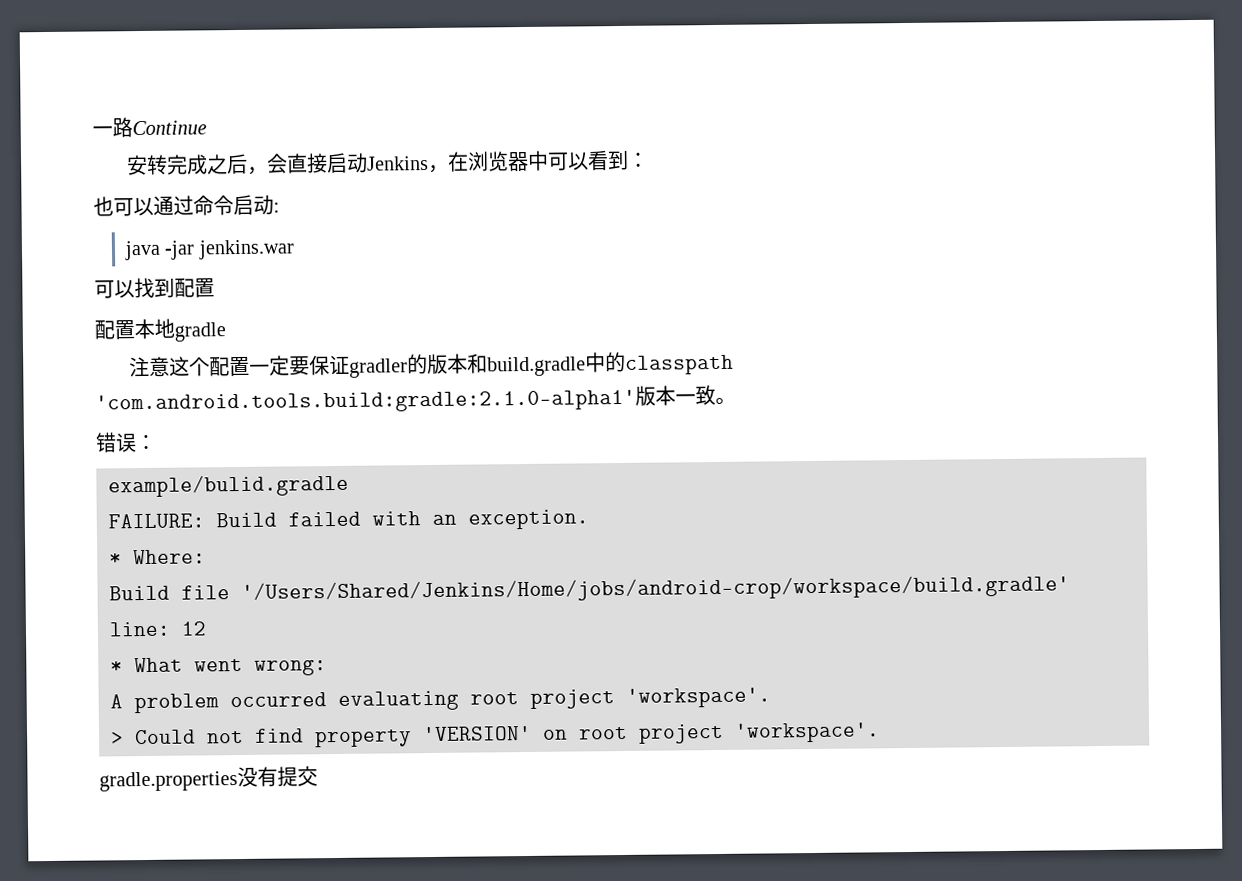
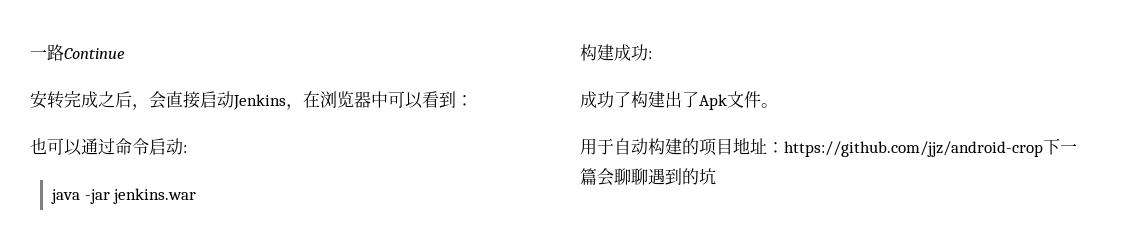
[94,277,215,299] [94,318,226,342] [129,351,735,378] [95,385,736,415] [95,432,157,453] [108,473,349,498] [108,509,589,530] [109,549,206,566] [109,574,1070,604] [109,621,207,637] [110,657,327,676] [110,687,771,714] [111,722,880,748] [99,766,318,792] 可以找到配置 // 配置本地gradle // 注意这个配置一定要保证gradler的版本和build.gradle中的classpath 'com.android.tools.build:gradle:2.1.0-alpha1'版本一致。 // 错误： // example/bulid.gradle // FAILURE: Build failed with an exception. // * Where: // Build file '/Users/Shared/Jenkins/Home/jobs/android-crop/workspace/build.gradle' line: 12 // * What went wrong: // A problem occurred evaluating root project 'workspace'. // > Could not find property 'VERSION' on root project 'workspace'. // gradle.properties没有提交 -> [580,44,652,61] [580,91,778,110] [580,138,1077,157] [580,168,716,186] 构建成功: // 成功了构建出了Apk文件。 // 用于自动构建的项目地址：https://github.com/jjz/android-crop下一篇会聊聊遇到的坑

